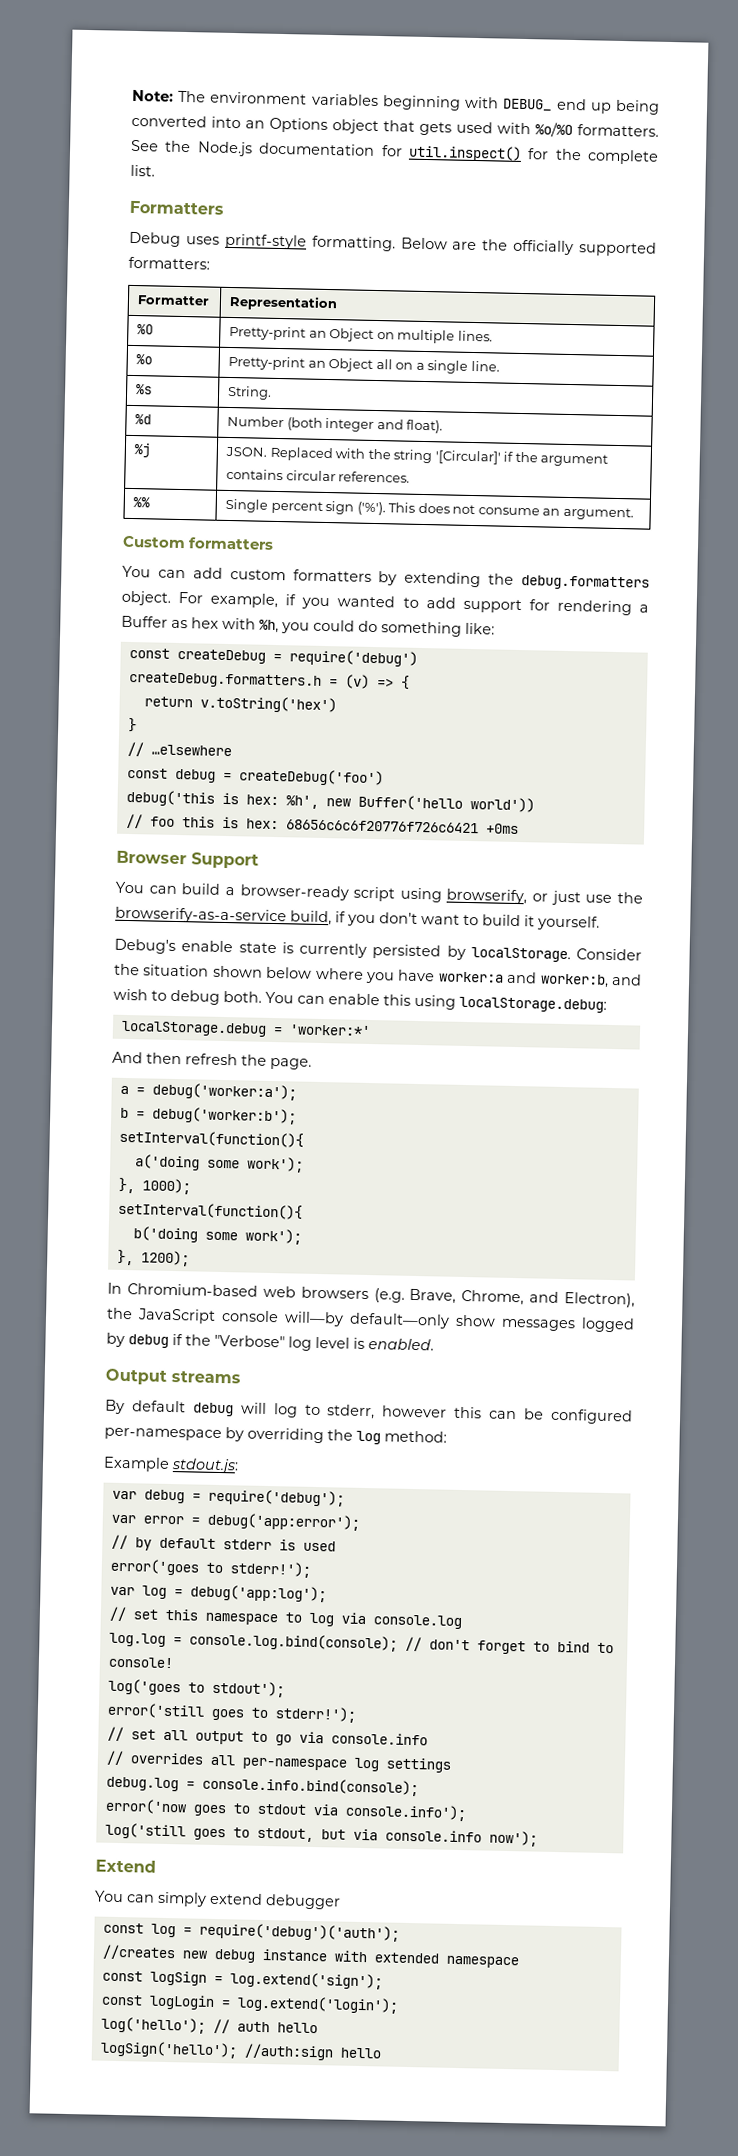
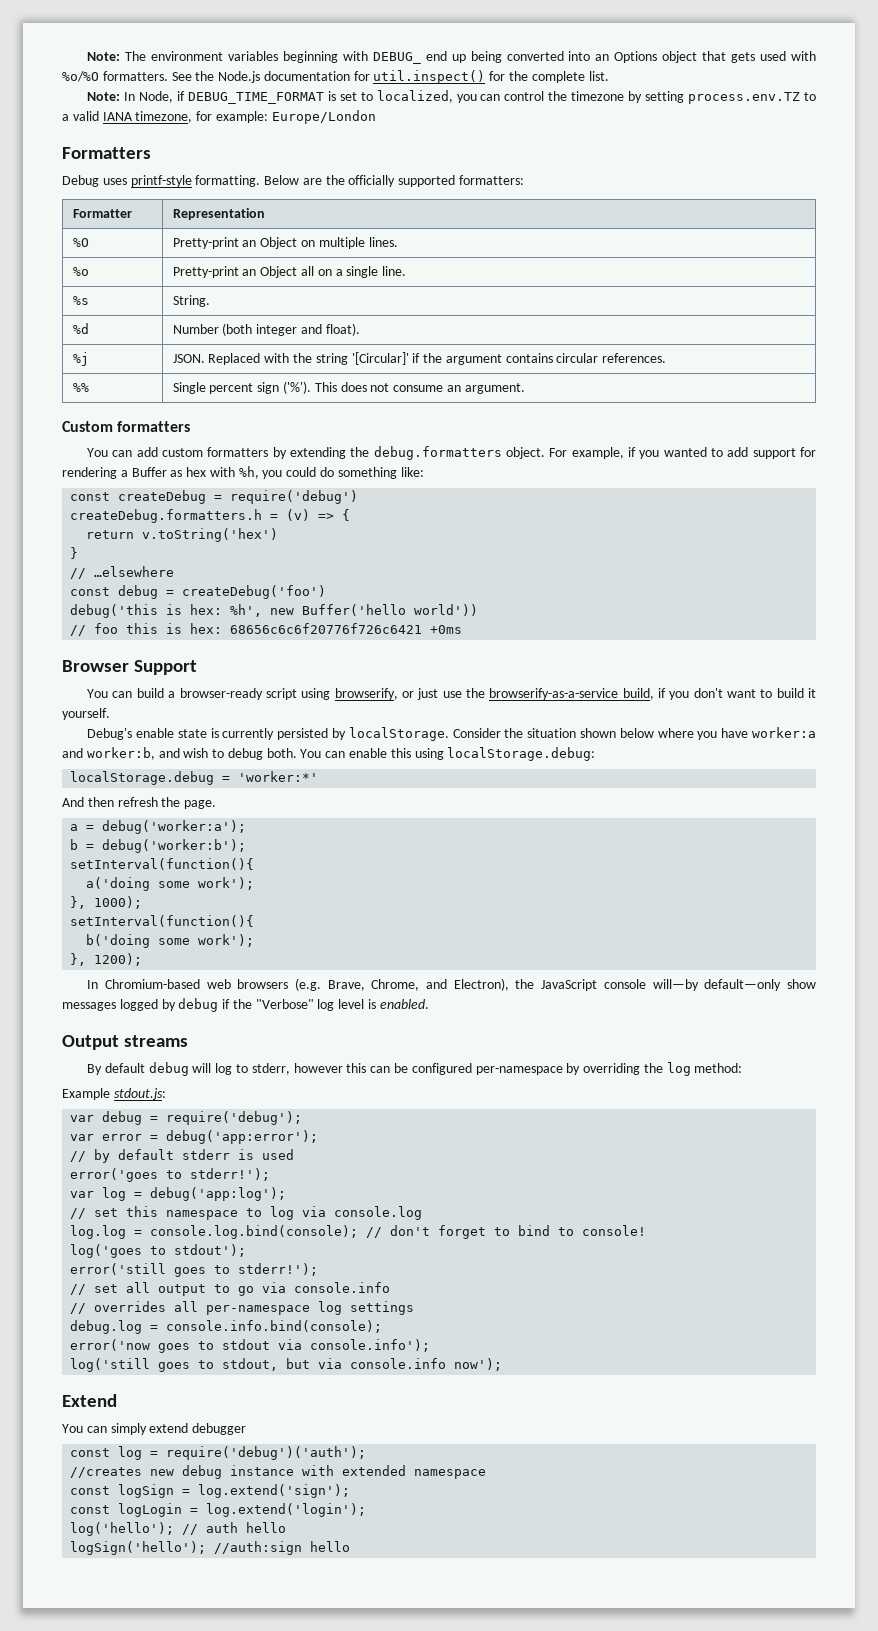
(155, 170) none -> [87,90,816,104] [62,110,376,124] // Note: In Node, if DEBUG_TIME_FORMAT is set to localized, you can control the timezone by setting process.env.TZ to a valid IANA timezone, for example: Europe/London

